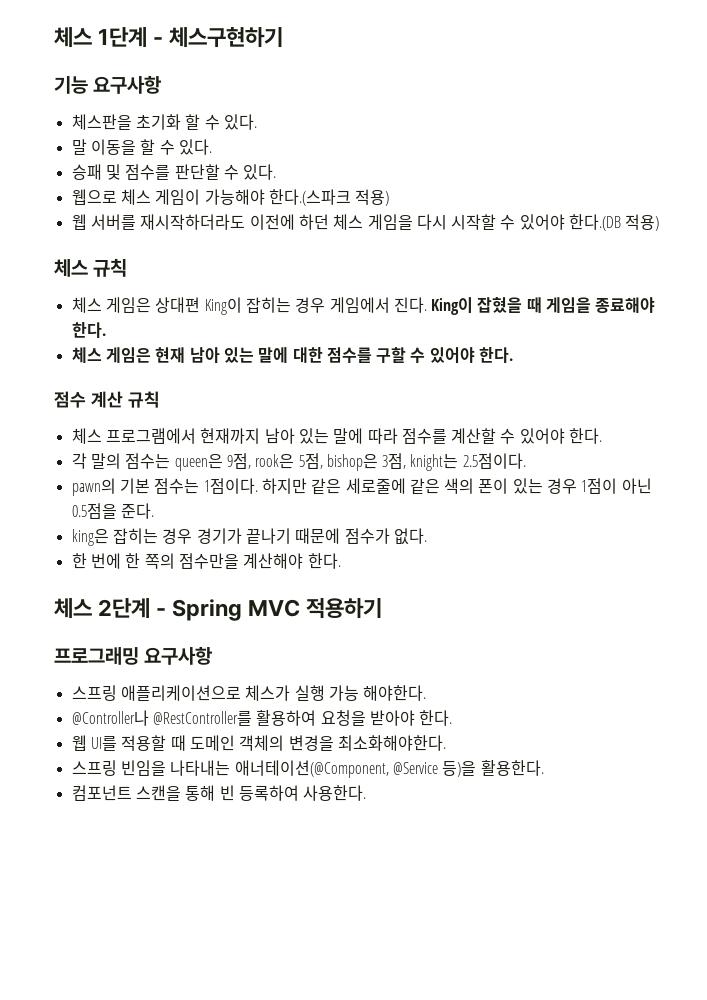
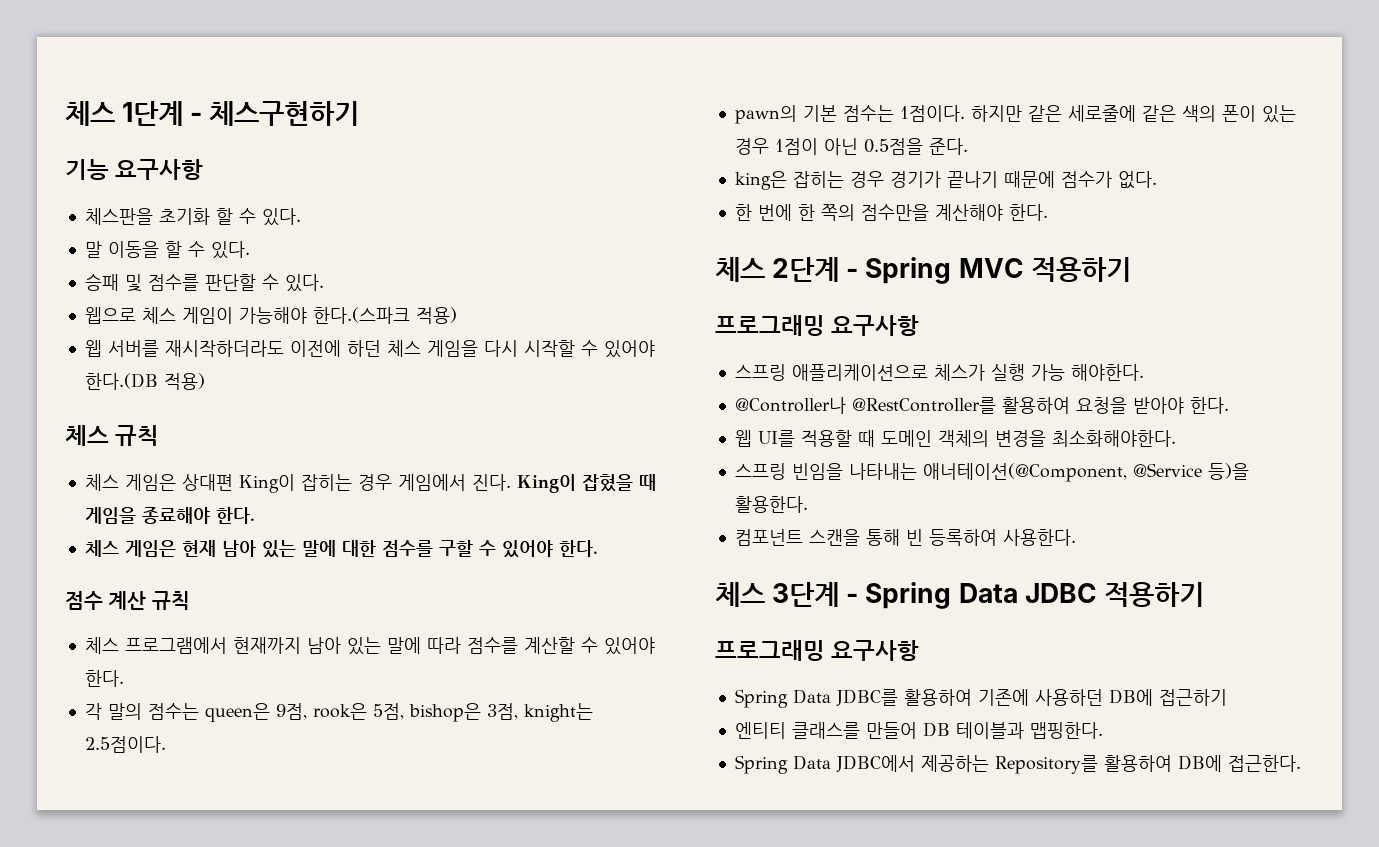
(367, 793) none -> [715,582,1204,609] [715,640,920,661] [734,689,1227,708] [734,722,1103,739] [734,755,1301,774] // 체스 3단계 - Spring Data JDBC 적용하기 // 프로그래밍 요구사항 // Spring Data JDBC를 활용하여 기존에 사용하던 DB에 접근하기 // 엔티티 클래스를 만들어 DB 테이블과 맵핑한다. // Spring Data JDBC에서 제공하는 Repository를 활용하여 DB에 접근한다.

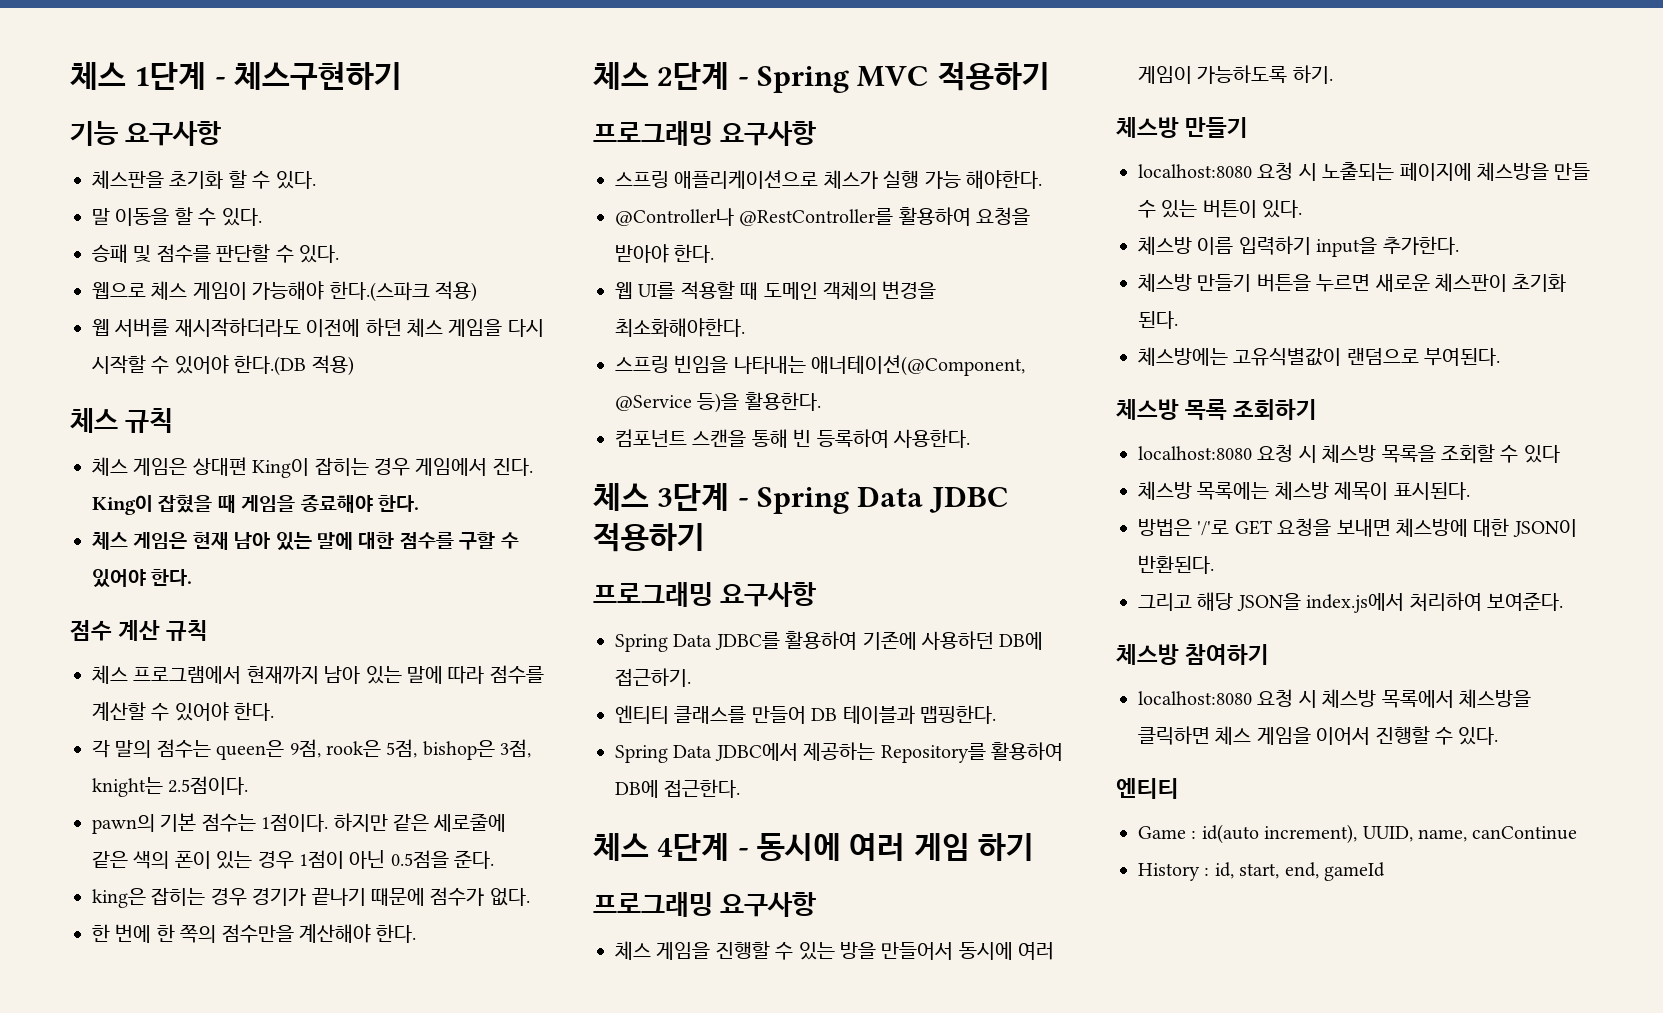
[1158,689,1227,706] 접근하기 -> [615,668,691,687] 접근하기.
(1301, 763) none -> [593,833,1035,861] [593,892,817,917] [615,941,1055,960] [1138,65,1333,84] [1116,117,1249,138] [1138,162,1591,181] [1138,200,1303,218] [1138,236,1459,257] [1138,273,1567,292] [1138,311,1178,329] [1138,347,1501,366] [1116,399,1318,420] [1138,444,1560,464] [1138,481,1470,500] [1138,518,1577,537] [1138,555,1214,574] [1138,592,1563,613] [1116,644,1270,665] [1138,689,1531,708] [1138,726,1499,745] [1116,778,1179,799] [1138,824,1578,844] [1138,862,1385,881] // 체스 4단계 - 동시에 여러 게임 하기 // 프로그래밍 요구사항 // 체스 게임을 진행할 수 있는 방을 만들어서 동시에 여러 게임이 가능하도록 하기. // 체스방 만들기 // localhost:8080 요청 시 노출되는 페이지에 체스방을 만들 수 있는 버튼이 있다. // 체스방 이름 입력하기 input을 추가한다. // 체스방 만들기 버튼을 누르면 새로운 체스판이 초기화 된다. // 체스방에는 고유식별값이 랜덤으로 부여된다. // 체스방 목록 조회하기 // localhost:8080 요청 시 체스방 목록을 조회할 수 있다 // 체스방 목록에는 체스방 제목이 표시된다. // 방법은 '/'로 GET 요청을 보내면 체스방에 대한 JSON이 반환된다. // 그리고 해당 JSON을 index.js에서 처리하여 보여준다. // 체스방 참여하기 // localhost:8080 요청 시 체스방 목록에서 체스방을 클릭하면 체스 게임을 이어서 진행할 수 있다. // 엔티티 // Game : id(auto increment), UUID, name, canContinue // History : id, start, end, gameId

